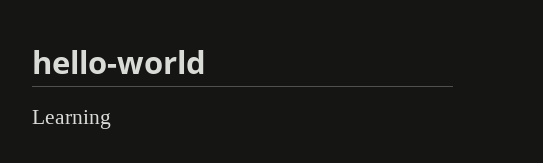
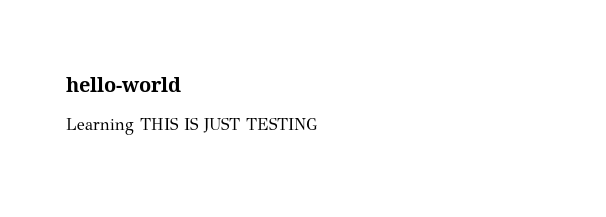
(111, 119) none -> [140,117,317,133] THIS IS JUST TESTING

